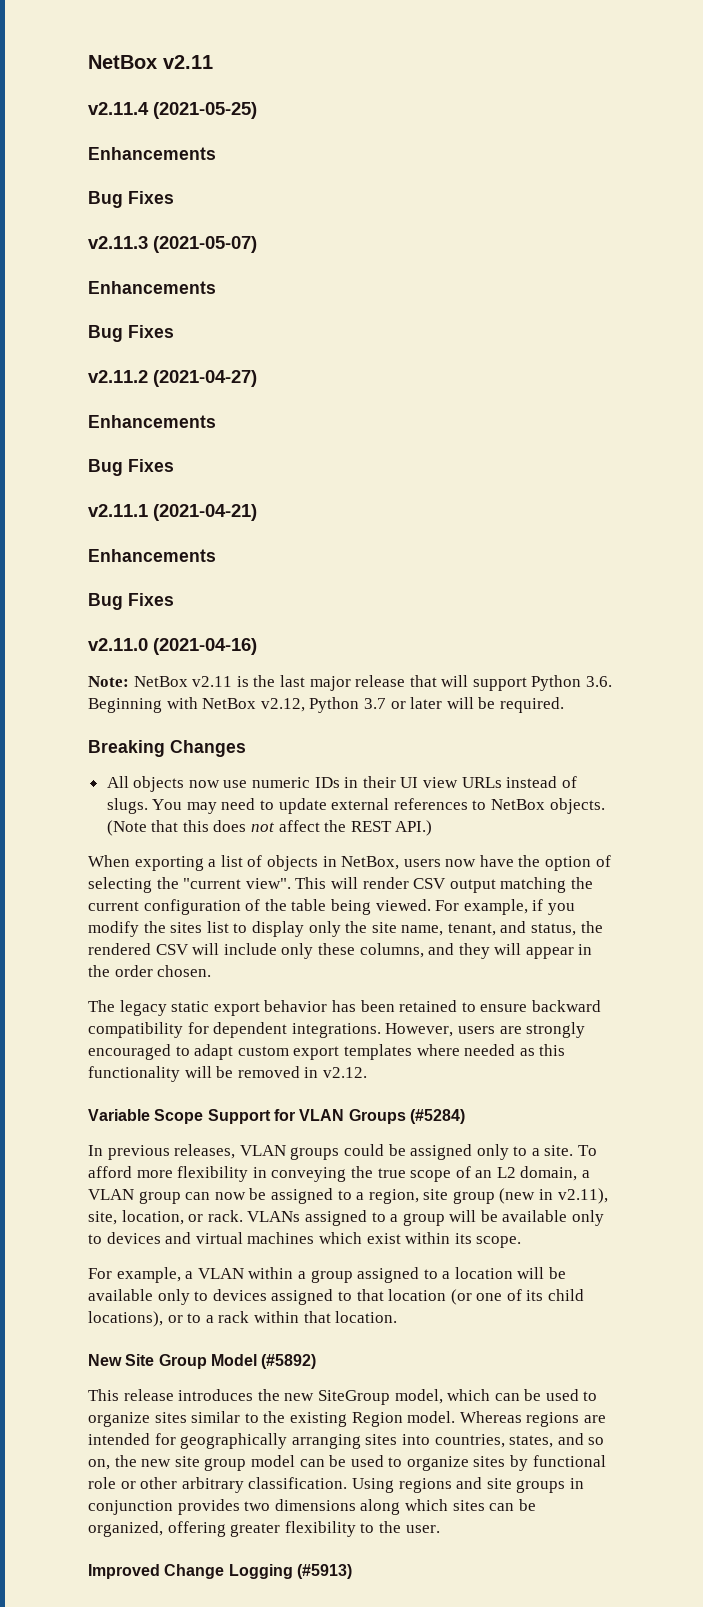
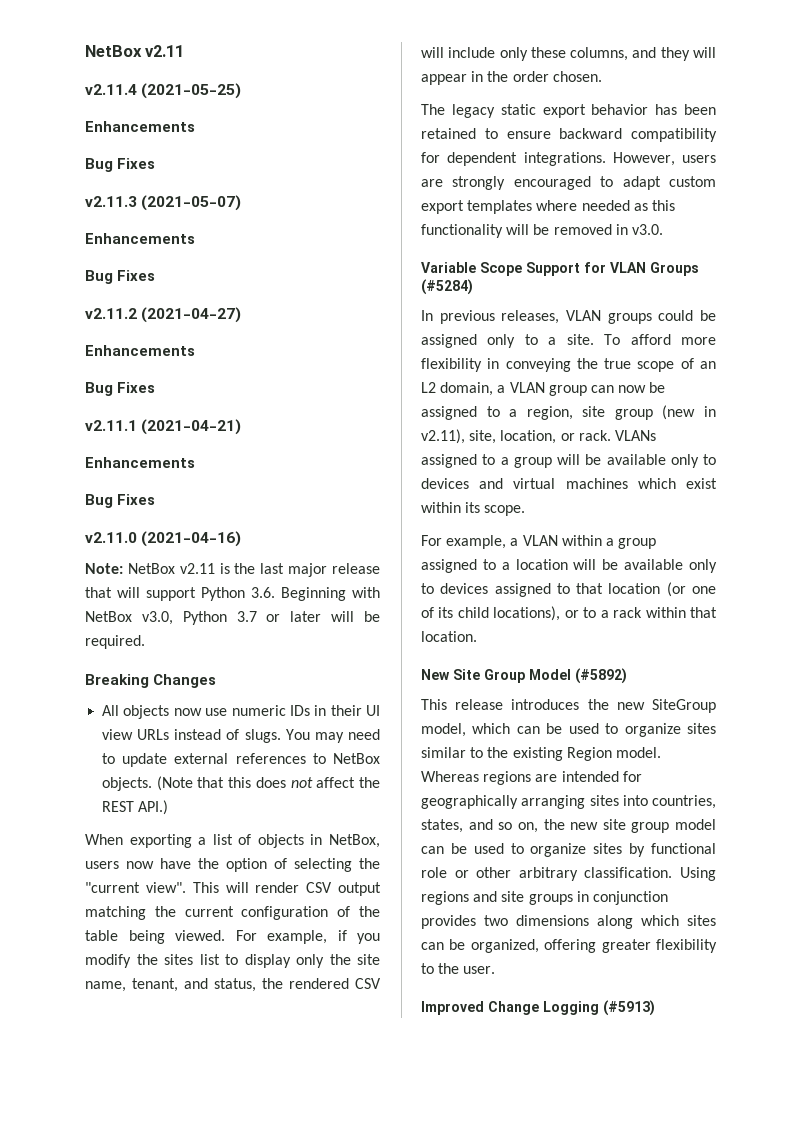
[260,698,305,712] v2.12, -> [141,611,173,625] v3.0,
[322,1067,367,1078] v2.12. -> [631,224,663,235] v3.0.

